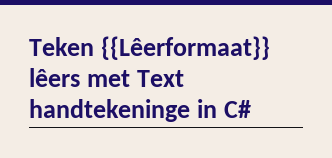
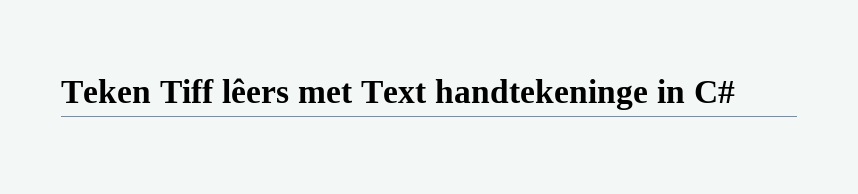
[100,36,270,60] {{Lêerformaat}} -> [160,79,215,103] Tiff

